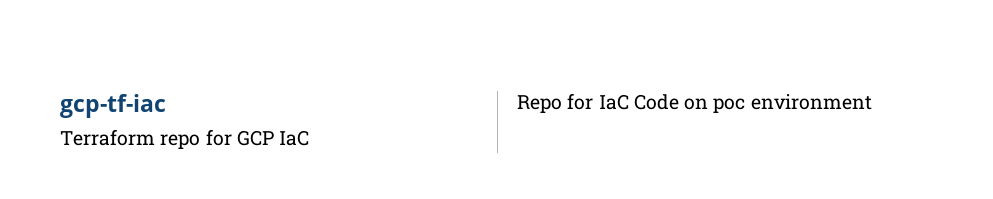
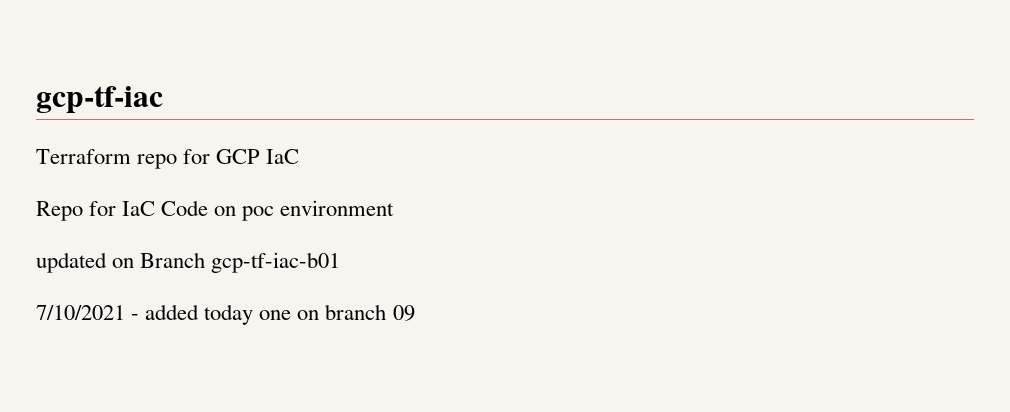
(872, 102) none -> [36,252,341,273] [36,304,415,325] // updated on Branch gcp-tf-iac-b01 // 7/10/2021 - added today one on branch 09

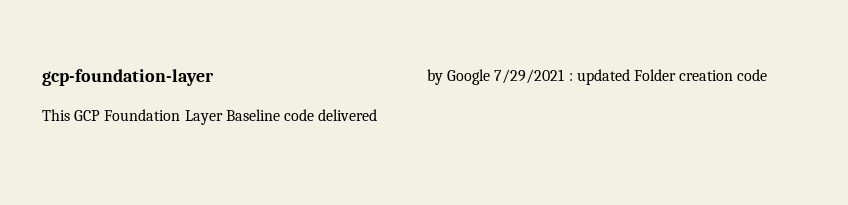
[36,86,163,114] [36,149,300,169] [36,200,395,221] [36,252,341,273] [36,304,415,325] gcp-tf-iac // Terraform repo for GCP IaC // Repo for IaC Code on poc environment // updated on Branch gcp-tf-iac-b01 // 7/10/2021 - added today one on branch 09 -> [42,69,214,86] [42,109,378,125] [427,69,768,85] gcp-foundation-layer // This GCP Foundation Layer Baseline code delivered by Google 7/29/2021 : updated Folder creation code

